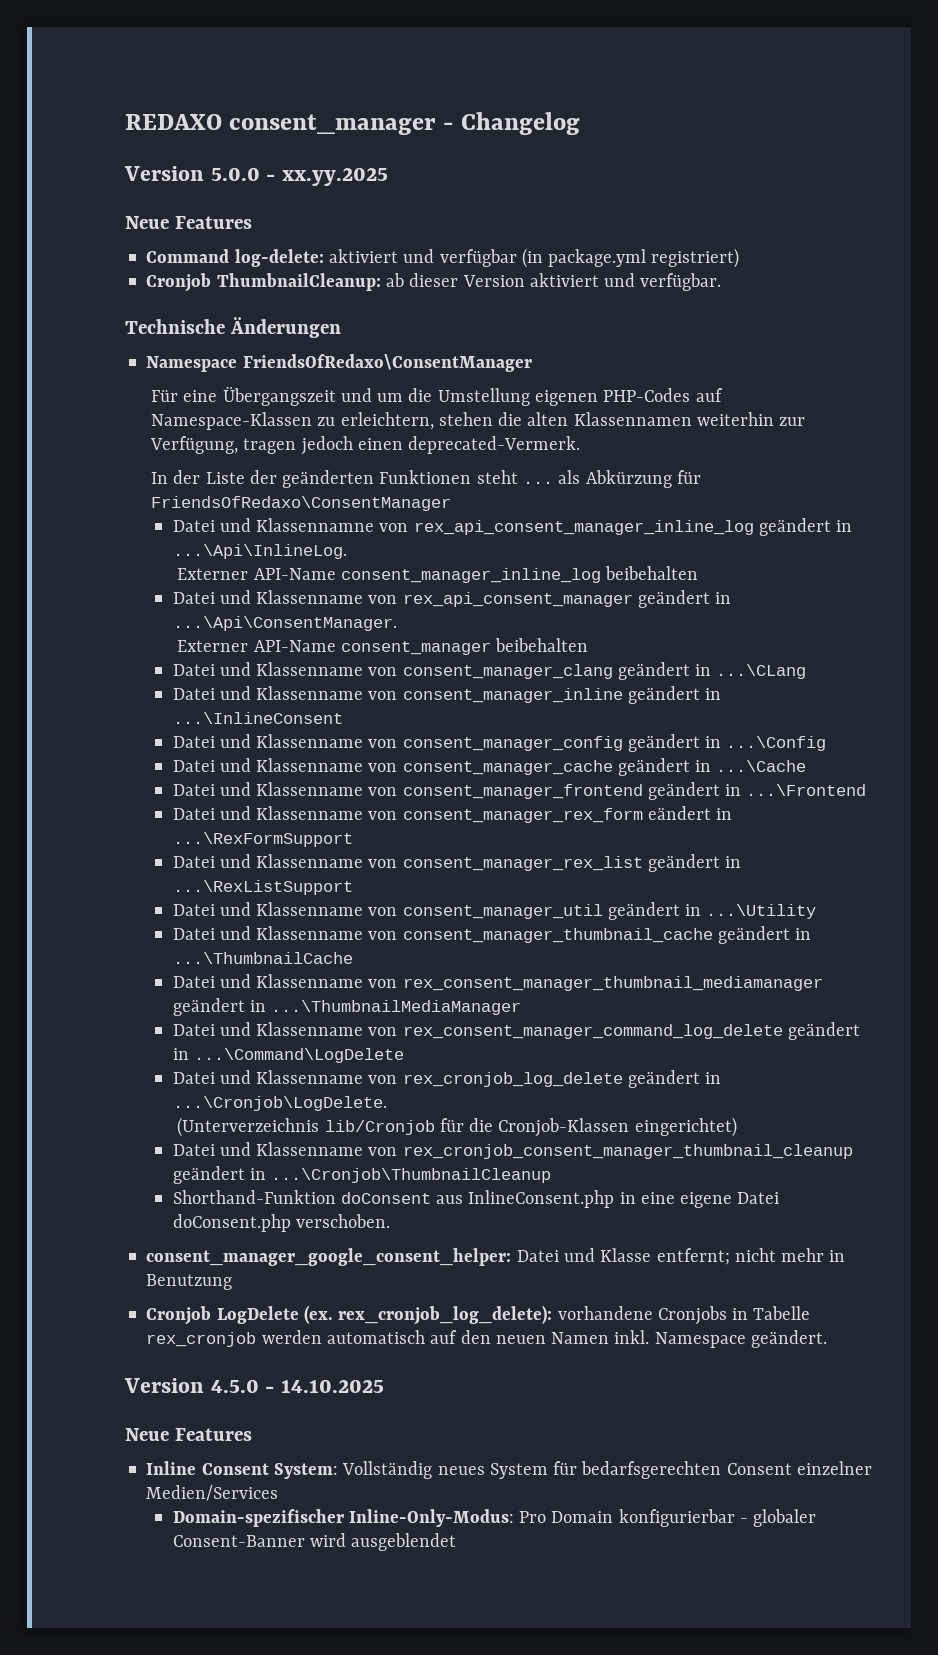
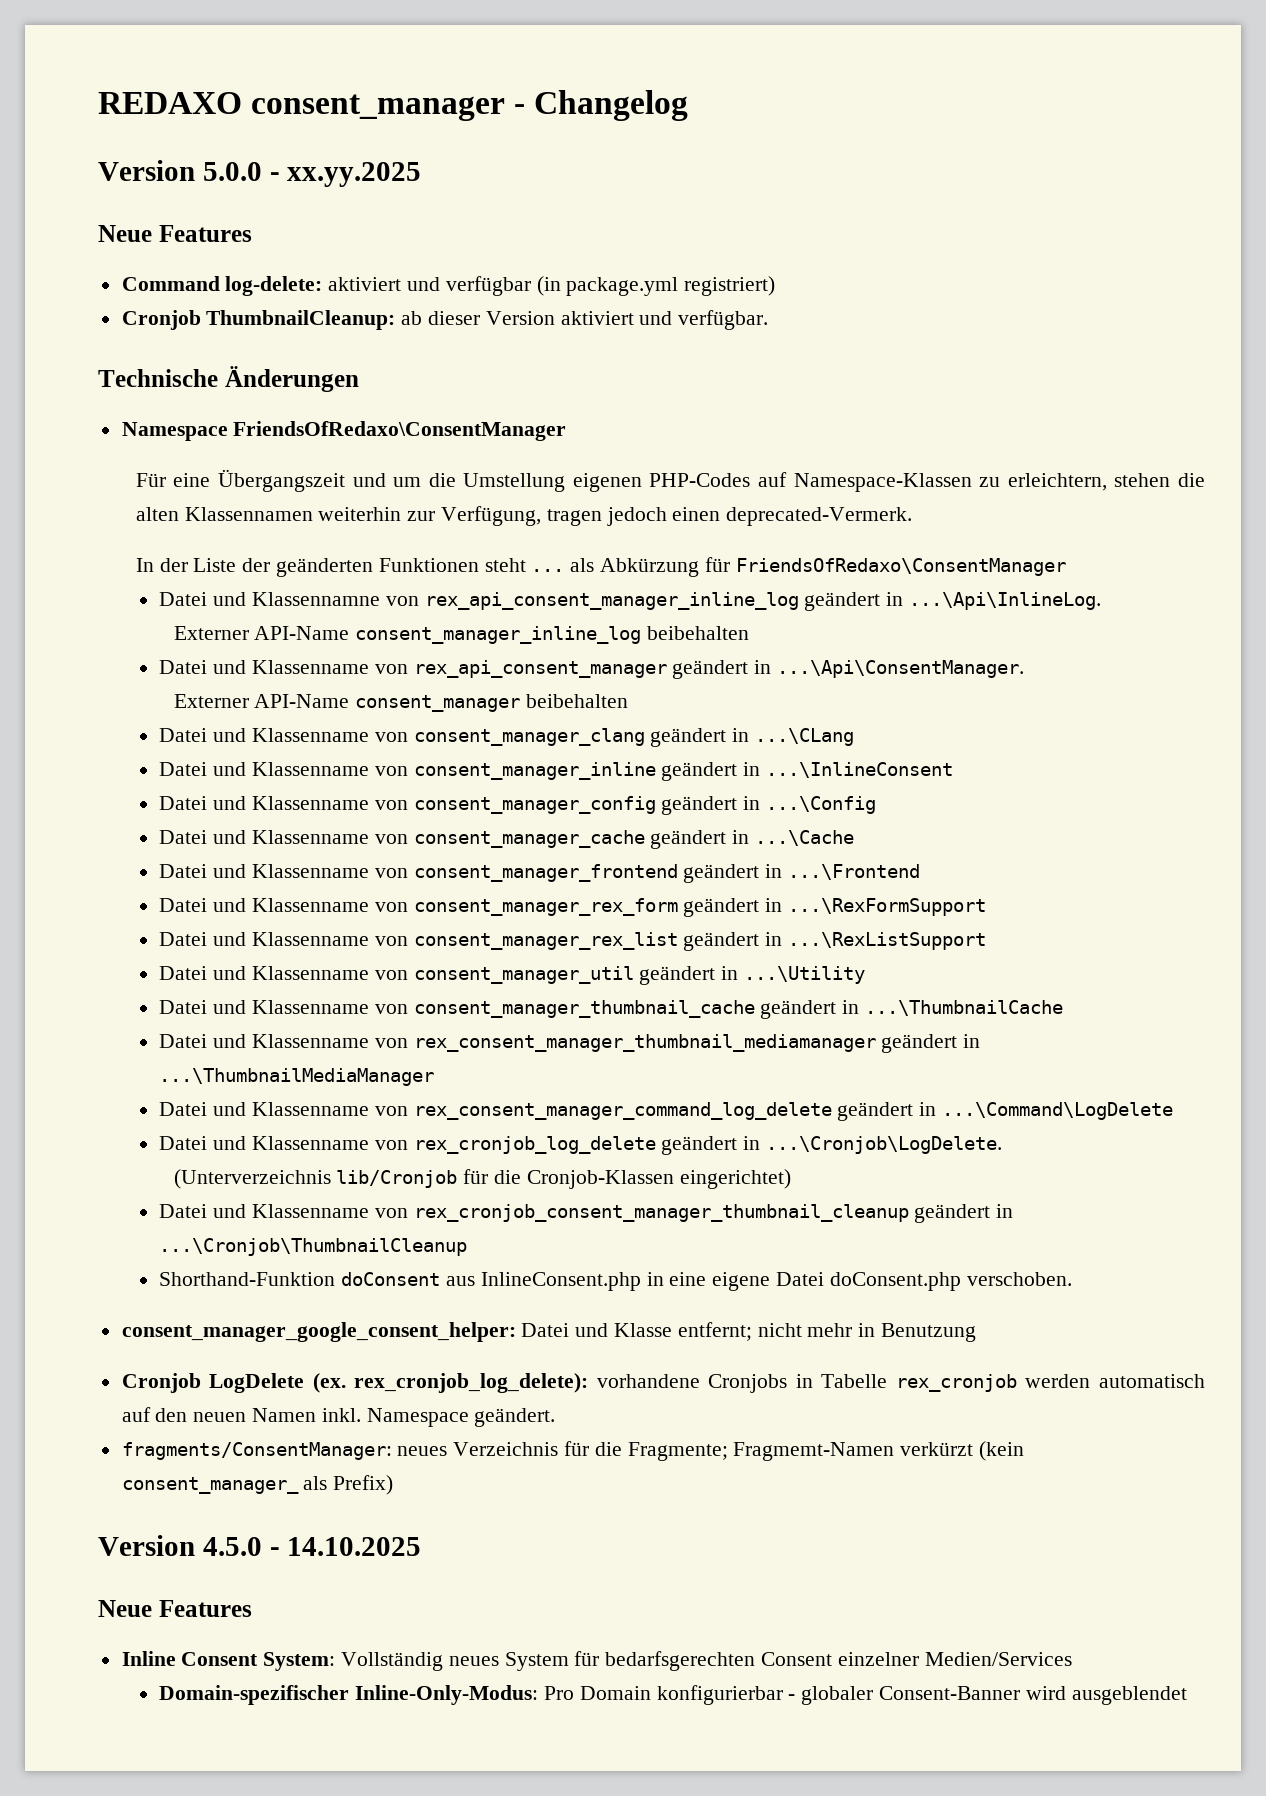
[647,806,711,820] eändert -> [683,898,760,917] geändert
(827, 1339) none -> [121,1441,1025,1461] [121,1475,394,1495] // fragments/ConsentManager: neues Verzeichnis für die Fragmente; Fragmemt-Namen verkürzt (kein consent_manager_ als Prefix)

